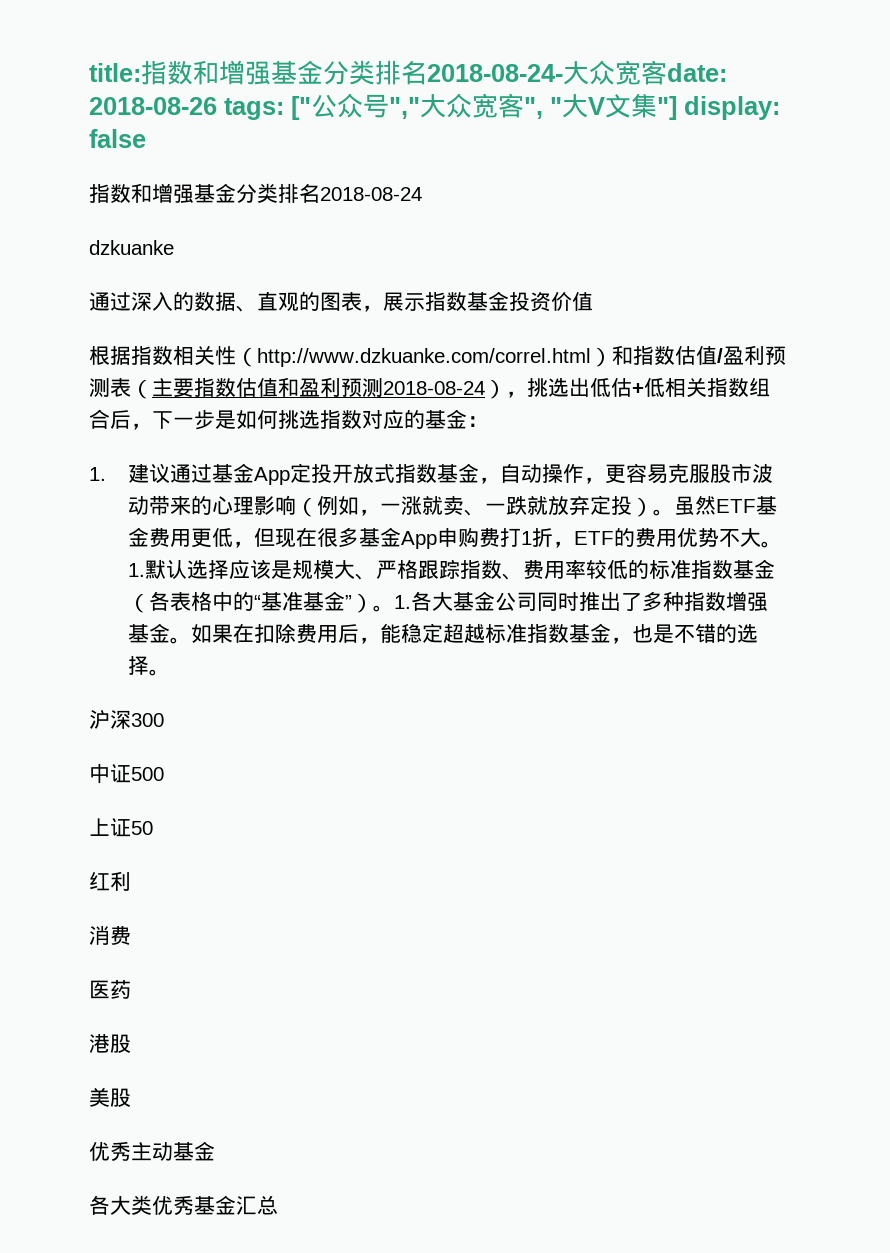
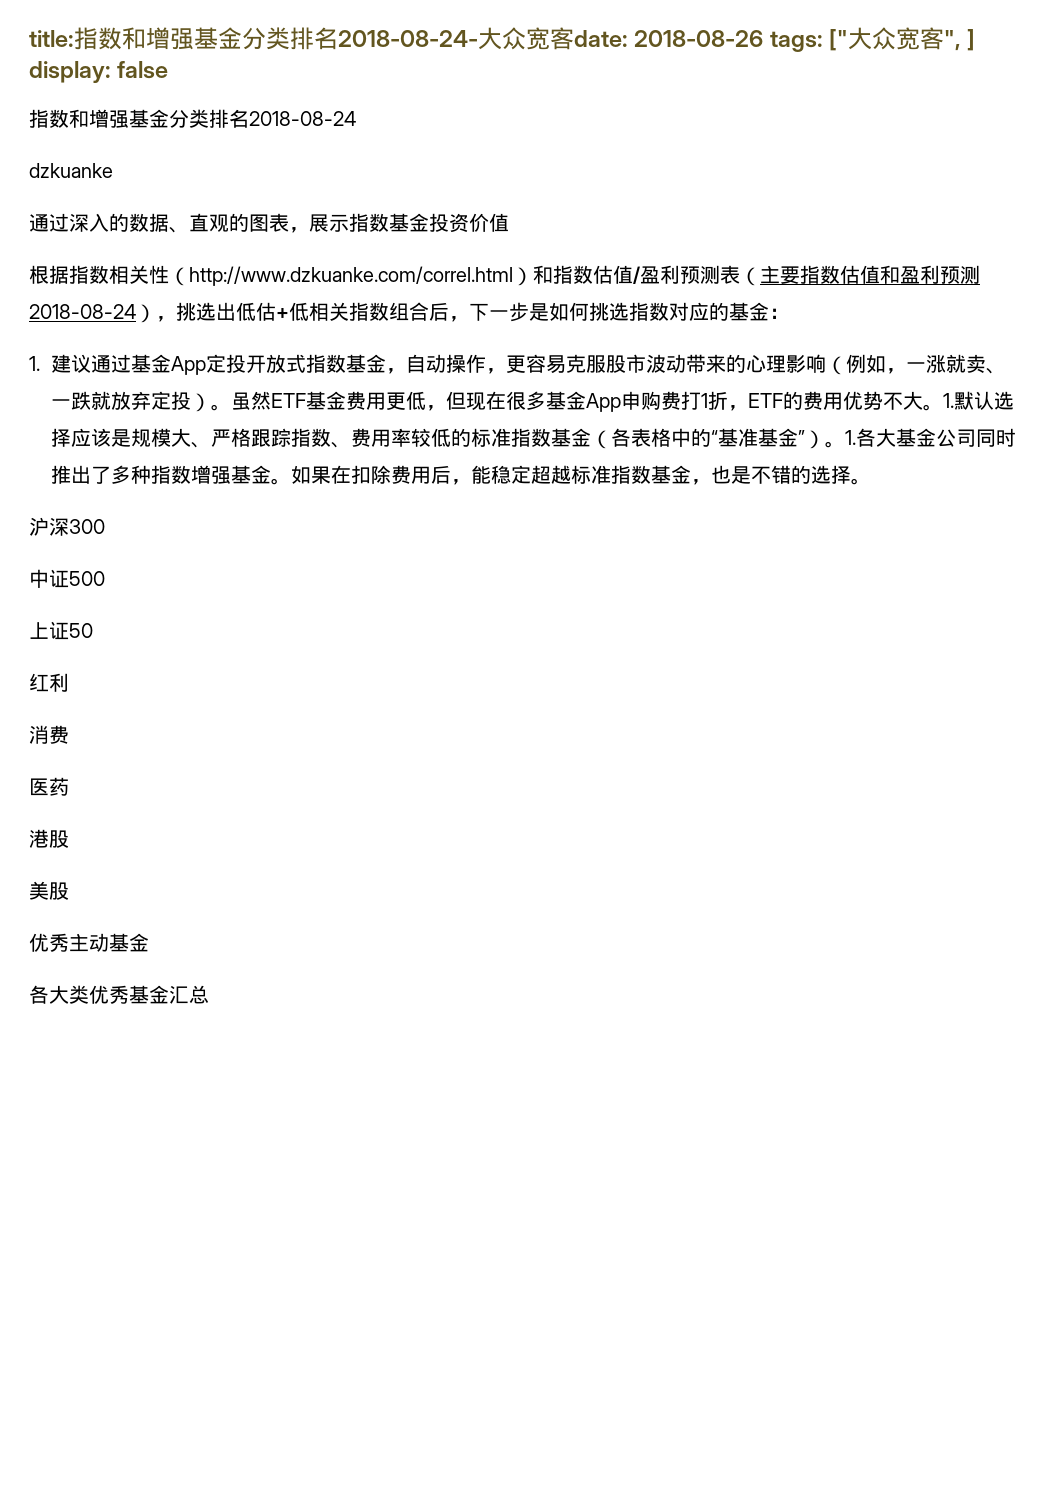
[311,93,420,119] 公众号"," -> (849, 40) none
[550,93,677,120] "大V文集"] -> [967,29,976,51] ]

